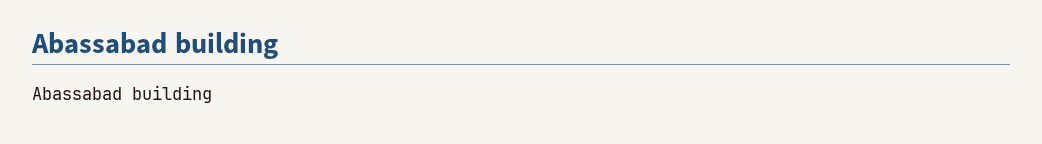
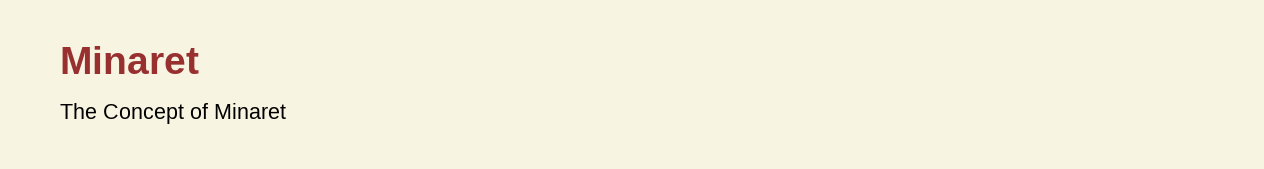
[31,32,278,59] [32,85,212,103] Abassabad building // Abassabad building -> [60,46,199,74] [60,103,286,124] Minaret // The Concept of Minaret

